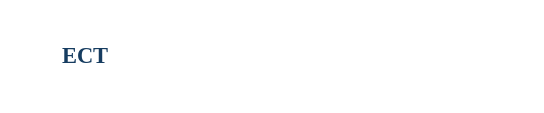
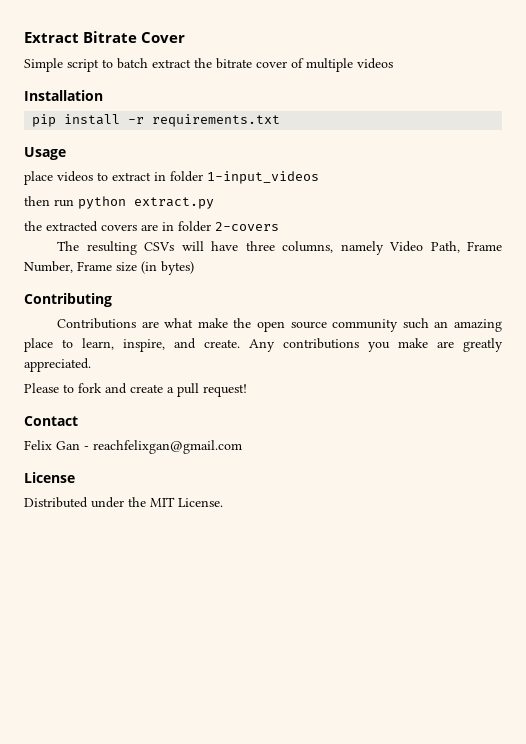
[62,48,108,63] ECT -> [24,31,186,43] [24,58,393,72] [24,90,103,101] [32,114,281,127] [24,147,66,160] [24,171,319,185] [24,196,214,209] [24,221,279,232] [57,241,503,255] [24,261,194,275] [24,293,112,307] [57,318,502,332] [24,338,503,352] [24,358,91,372] [24,383,247,397] [24,416,78,426] [24,440,242,454] [24,472,75,483] [24,497,223,508] Extract Bitrate Cover // Simple script to batch extract the bitrate cover of multiple videos // Installation // pip install -r requirements.txt // Usage // place videos to extract in folder 1-input_videos // then run python extract.py // the extracted covers are in folder 2-covers // The resulting CSVs will have three columns, namely Video Path, Frame Number, Frame size (in bytes) // Contributing // Contributions are what make the open source community such an amazing place to learn, inspire, and create. Any contributions you make are greatly appreciated. // Please to fork and create a pull request! // Contact // Felix Gan - reachfelixgan@gmail.com // License // Distributed under the MIT License.

